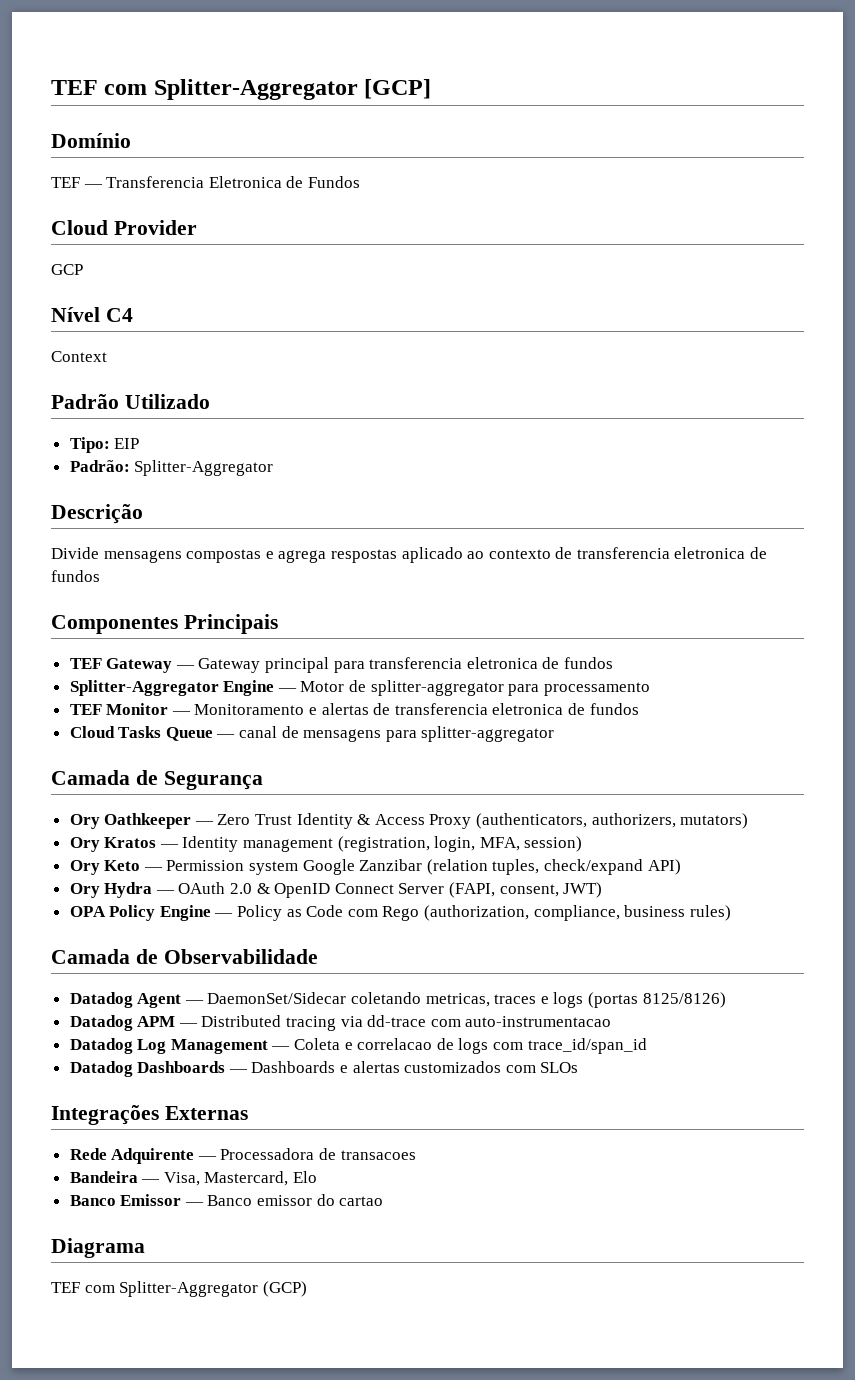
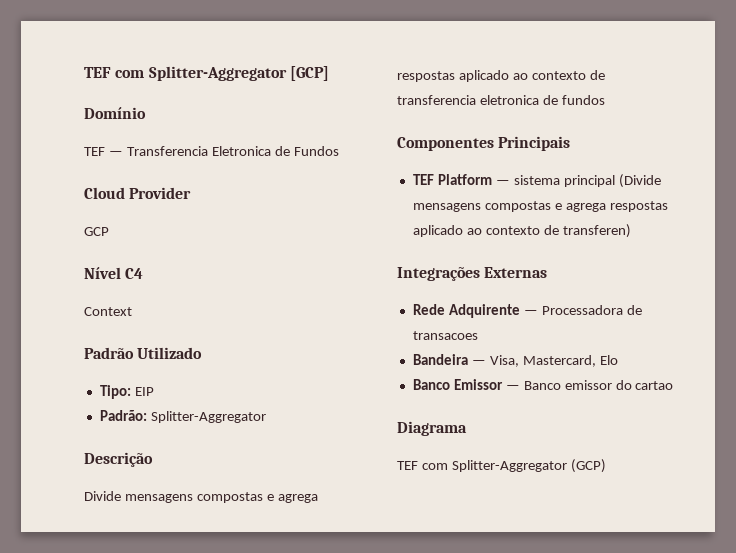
[106,657,614,673] [69,680,650,696] [69,703,639,715] [69,726,555,742] [51,770,263,790] [69,813,749,829] [69,836,583,852] [69,859,681,875] [69,882,603,898] [69,905,731,921] [51,949,318,964] [69,992,726,1008] [69,1015,612,1031] [69,1038,647,1054] [69,1061,579,1077] Gateway — Gateway principal para transferencia eletronica de fundos // Splitter-Aggregator Engine — Motor de splitter-aggregator para processamento // TEF Monitor — Monitoramento e alertas de transferencia eletronica de fundos // Cloud Tasks Queue — canal de mensagens para splitter-aggregator // Camada de Segurança // Ory Oathkeeper — Zero Trust Identity & Access Proxy (authenticators, authorizers, mutators) // Ory Kratos — Identity management (registration, login, MFA, session) // Ory Keto — Permission system Google Zanzibar (relation tuples, check/expand API) // Ory Hydra — OAuth 2.0 & OpenID Connect Server (FAPI, consent, JWT) // OPA Policy Engine — Policy as Code com Rego (authorization, compliance, business rules) // Camada de Observabilidade // Datadog Agent — DaemonSet/Sidecar coletando metricas, traces e logs (portas 8125/8126) // Datadog APM — Distributed tracing via dd-trace com auto-instrumentacao // Datadog Log Management — Coleta e correlacao de logs com trace_id/span_id // Datadog Dashboards — Dashboards e alertas customizados com SLOs -> [437,174,661,188] [412,201,668,212] [412,224,631,238] Platform — sistema principal (Divide mensagens compostas e agrega respostas aplicado ao contexto de transferen)

